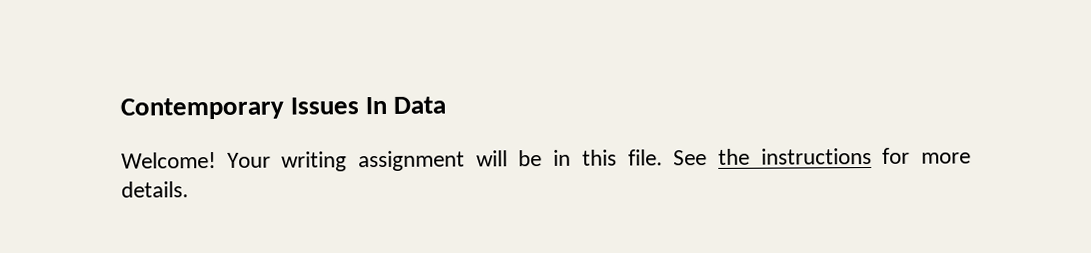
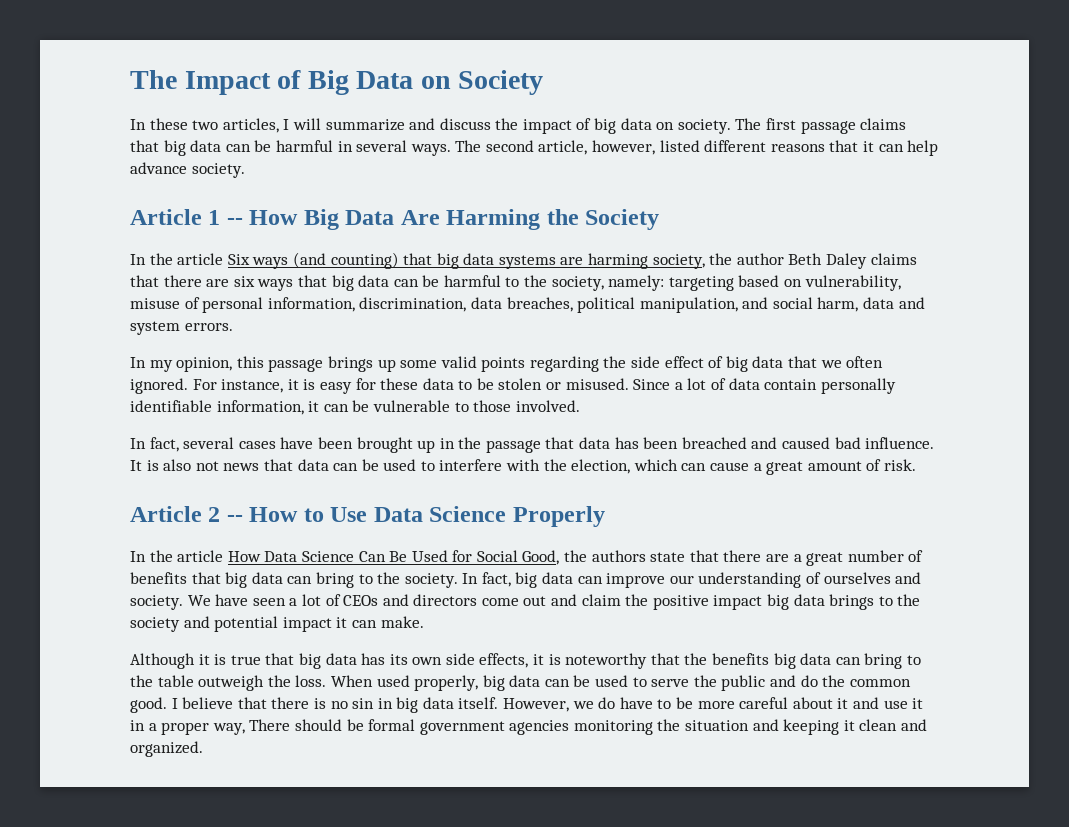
[120,96,447,120] [121,147,972,172] [121,181,189,198] Contemporary Issues In Data // Welcome! Your writing assignment will be in this file. See the instructions for more details. -> [130,70,544,95] [130,118,907,134] [130,140,939,156] [130,162,245,178] [130,209,660,230] [130,252,917,269] [130,275,901,291] [130,297,925,313] [130,321,233,335] [130,356,884,372] [130,378,896,394] [130,400,580,415] [130,437,935,453] [130,459,916,475] [130,506,605,527] [130,550,924,566] [130,572,922,588] [130,594,921,610] [130,616,424,632] [130,653,921,669] [130,675,911,691] [130,697,924,713] [130,719,928,735] [130,741,203,757] The Impact of Big Data on Society // In these two articles, I will summarize and discuss the impact of big data on society. The first passage claims that big data can be harmful in several ways. The second article, however, listed different reasons that it can help advance society. // Article 1 -- How Big Data Are Harming the Society // In the article Six ways (and counting) that big data systems are harming society, the author Beth Daley claims that there are six ways that big data can be harmful to the society, namely: targeting based on vulnerability, misuse of personal information, discrimination, data breaches, political manipulation, and social harm, data and system errors. // In my opinion, this passage brings up some valid points regarding the side effect of big data that we often ignored. For instance, it is easy for these data to be stolen or misused. Since a lot of data contain personally identifiable information, it can be vulnerable to those involved. // In fact, several cases have been brought up in the passage that data has been breached and caused bad influence. It is also not news that data can be used to interfere with the election, which can cause a great amount of risk. // Article 2 -- How to Use Data Science Properly // In the article How Data Science Can Be Used for Social Good, the authors state that there are a great number of benefits that big data can bring to the society. In fact, big data can improve our understanding of ourselves and society. We have seen a lot of CEOs and directors come out and claim the positive impact big data brings to the society and potential impact it can make. // Although it is true that big data has its own side effects, it is noteworthy that the benefits big data can bring to the table outweigh the loss. When used properly, big data can be used to serve the public and do the common good. I believe that there is no sin in big data itself. However, we do have to be more careful about it and use it in a proper way, There should be formal government agencies monitoring the situation and keeping it clean and organized.

